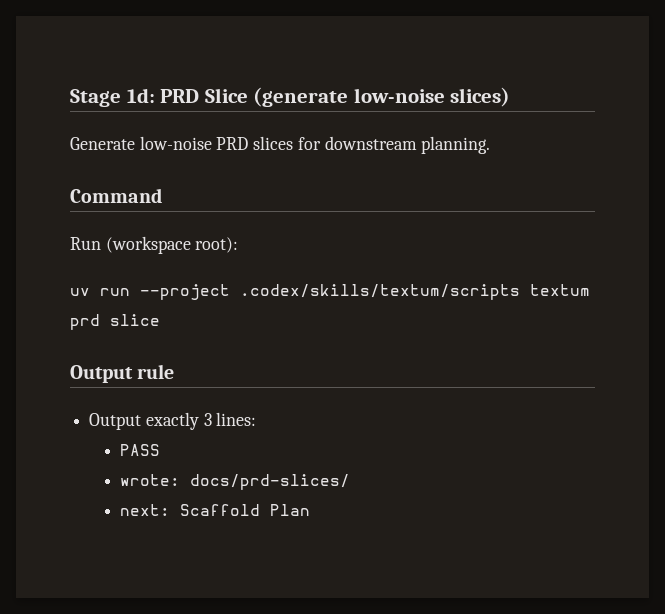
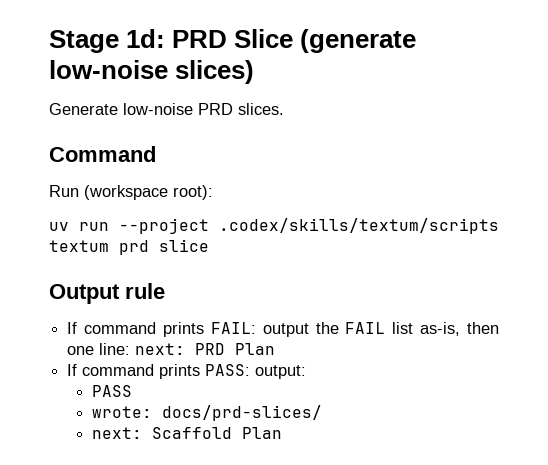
[253,136,491,154] slices for downstream planning. -> [238,103,284,115] slices.
[89,412,257,430] Output exactly 3 lines: -> [67,322,499,337] [67,343,276,355] [67,364,307,379] If command prints FAIL: output the FAIL list as-is, then one line: next: PRD Plan // If command prints PASS: output:

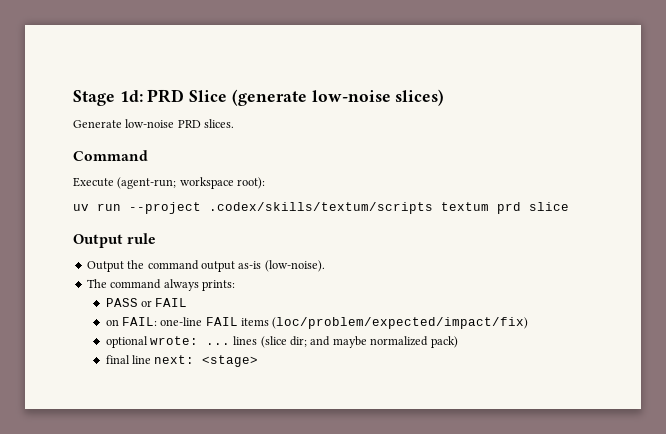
[49,185,168,200] Run (workspace -> [73,177,234,189] Execute (agent-run; workspace
[67,322,499,337] [67,343,276,355] [67,364,307,379] [91,385,132,397] [91,405,322,421] [91,427,282,439] If command prints FAIL: output the FAIL list as-is, then one line: next: PRD Plan // If command prints PASS: output: // PASS // wrote: docs/prd-slices/ // next: Scaffold Plan -> [86,260,325,272] [86,279,235,291] [105,298,188,307] [105,317,529,329] [105,336,458,348] [105,355,259,367] Output the command output as-is (low-noise). // The command always prints: // PASS or FAIL // on FAIL: one-line FAIL items (loc/problem/expected/impact/fix) // optional wrote: ... lines (slice dir; and maybe normalized pack) // final line next: <stage>

